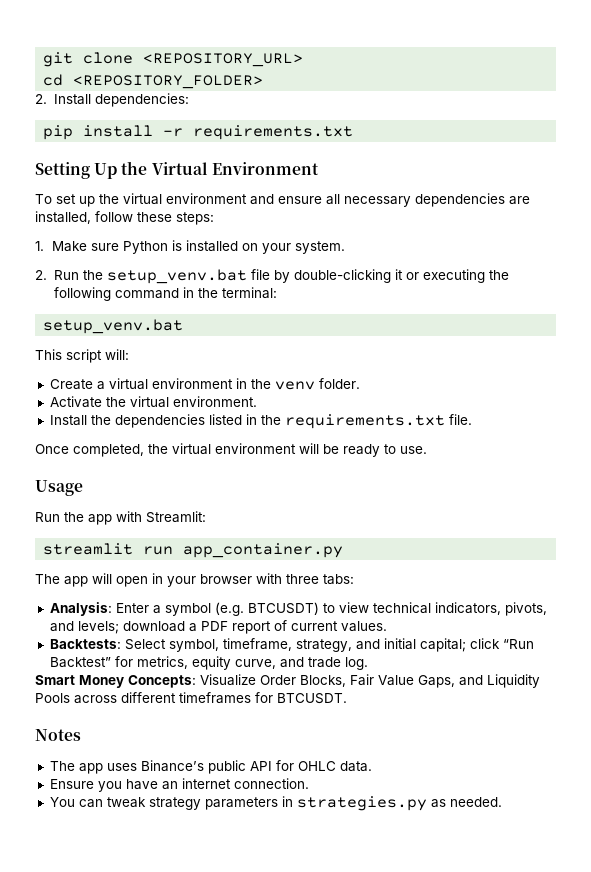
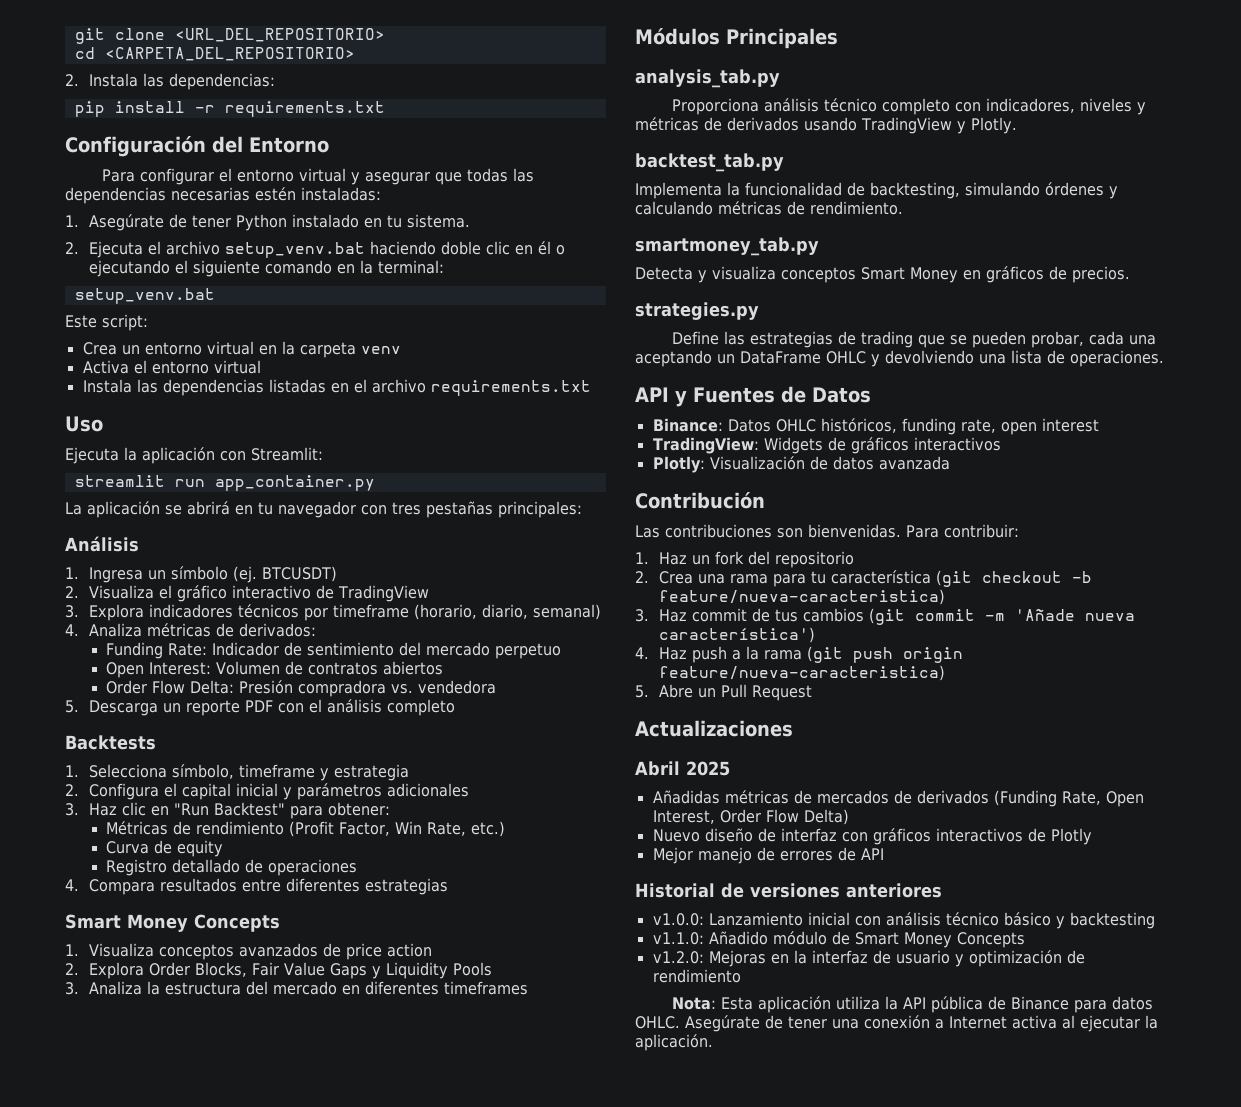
[143,53,304,67] <REPOSITORY_URL> -> [174,28,385,42] <URL_DEL_REPOSITORIO>
[73,75,264,89] [35,93,189,107] <REPOSITORY_FOLDER> // 2. Install dependencies: -> [104,47,355,61] [65,73,275,90] <CARPETA_DEL_REPOSITORIO> // 2. Instala las dependencias:
[35,161,319,179] [35,193,530,207] [35,211,214,225] [35,240,345,254] [35,269,509,284] [53,287,277,301] [43,319,184,334] [35,349,129,363] [49,378,360,390] [49,396,257,408] [49,414,472,429] [35,443,427,457] [35,480,83,496] [35,511,206,525] [43,543,344,558] [35,573,354,587] [49,602,547,616] [49,620,387,634] [49,638,534,652] [49,656,368,670] [35,674,256,688] Setting Up the Virtual Environment // To set up the virtual environment and ensure all necessary dependencies are installed, follow these steps: // 1. Make sure Python is installed on your system. // 2. Run the setup_venv.bat file by double-clicking it or executing the following command in the terminal: // setup_venv.bat // This script will: // Create a virtual environment in the venv folder. // Activate the virtual environment. // Install the dependencies listed in the requirements.txt file. // Once completed, the virtual environment will be ready to use. // Usage // Run the app with Streamlit: // streamlit run app_container.py // The app will open in your browser with three tabs: // Analysis: Enter a symbol (e.g. BTCUSDT) to view technical indicators, pivots, and levels; download a PDF report of current values. // Backtests: Select symbol, timeframe, strategy, and initial capital; click “Run Backtest” for metrics, equity curve, and trade log. // Smart Money Concepts: Visualize -> [65,136,329,157] [102,168,535,185] [65,187,381,204] [65,214,470,231] [65,241,565,258] [88,260,444,277] [74,288,215,304] [65,314,148,331] [82,341,401,358] [82,360,261,374] [82,379,591,396] [65,416,103,432] [65,447,323,464] [74,475,375,491] [65,501,582,518] [65,536,139,552] [65,566,337,583] [65,585,429,602] [65,604,601,621] [65,623,316,637] [106,642,562,659] [106,661,444,678] [106,680,497,697] [65,699,455,716] [65,735,156,750] [65,764,409,781] [65,783,469,800] [65,802,390,819] [106,821,506,837] [106,840,224,857] [106,859,358,876] [65,878,448,895] [65,914,280,932] [65,943,432,960] [65,962,144,979] Configuración del Entorno // Para configurar el entorno virtual y asegurar que todas las dependencias necesarias estén instaladas: // 1. Asegúrate de tener Python instalado en tu sistema. // 2. Ejecuta el archivo setup_venv.bat haciendo doble clic en él o ejecutando el siguiente comando en la terminal: // setup_venv.bat // Este script: // Crea un entorno virtual en la carpeta venv // Activa el entorno virtual // Instala las dependencias listadas en el archivo requirements.txt // Uso // Ejecuta la aplicación con Streamlit: // streamlit run app_container.py // La aplicación se abrirá en tu navegador con tres pestañas principales: // Análisis // 1. Ingresa un símbolo (ej. BTCUSDT) // 2. Visualiza el gráfico interactivo de TradingView // 3. Explora indicadores técnicos por timeframe (horario, diario, semanal) // 4. Analiza métricas de derivados: // Funding Rate: Indicador de sentimiento del mercado perpetuo // Open Interest: Volumen de contratos abiertos // Order Flow Delta: Presión compradora vs. vendedora // 5. Descarga un reporte PDF con el análisis completo // Backtests // 1. Selecciona símbolo, timeframe y estrategia // 2. Configura el capital inicial y parámetros adicionales // 3. Haz clic en "Run Backtest" para obtener: // Métricas de rendimiento (Profit Factor, Win Rate, etc.) // Curva de equity // Registro detallado de operaciones // 4. Compara resultados entre diferentes estrategias // Smart Money Concepts // 1. Visualiza conceptos avanzados de price action // 2. Explora
[418,675,483,688] Gaps, and -> [329,963,381,979] Gaps y
[74,692,347,704] [35,729,81,741] [49,760,372,774] [49,778,309,792] [49,796,502,811] across different timeframes for BTCUSDT. // Notes // The app uses Binance’s public API for OHLC data. // Ensure you have an internet connection. // You can tweak strategy parameters in strategies.py as needed. -> [65,981,528,995] [635,28,838,49] [635,69,780,88] [672,98,1147,115] [635,117,1017,134] [635,153,784,172] [635,182,1118,199] [635,201,903,215] [635,237,819,256] [635,266,1130,283] [635,302,759,320] [672,331,1157,348] [635,350,1164,367] [635,386,871,407] [652,418,1099,435] [652,437,1001,454] [652,456,950,473] [635,492,765,509] [635,524,1019,538] [635,551,854,568] [635,570,1092,587] [658,589,945,605] [635,608,1135,625] [658,627,815,643] [635,646,963,663] [658,665,945,681] [635,684,812,701] [635,720,793,737] [635,761,730,776] [652,790,1144,807] [652,809,849,825] [652,828,1092,845] [652,847,884,864] [635,883,942,898] [652,912,1155,929] [652,931,1025,948] [652,950,1085,967] [652,969,741,983] [672,996,1154,1013] [635,1015,1158,1032] [635,1034,713,1051] // 3. Analiza la estructura del mercado en diferentes timeframes // Módulos Principales // analysis_tab.py // Proporciona análisis técnico completo con indicadores, niveles y métricas de derivados usando TradingView y Plotly. // backtest_tab.py // Implementa la funcionalidad de backtesting, simulando órdenes y calculando métricas de rendimiento. // smartmoney_tab.py // Detecta y visualiza conceptos Smart Money en gráficos de precios. // strategies.py // Define las estrategias de trading que se pueden probar, cada una aceptando un DataFrame OHLC y devolviendo una lista de operaciones. // API y Fuentes de Datos // Binance: Datos OHLC históricos, funding rate, open interest // TradingView: Widgets de gráficos interactivos // Plotly: Visualización de datos avanzada // Contribución // Las contribuciones son bienvenidas. Para contribuir: // 1. Haz un fork del repositorio // 2. Crea una rama para tu característica (git checkout -b feature/nueva-caracteristica) // 3. Haz commit de tus cambios (git commit -m 'Añade nueva característica') // 4. Haz push a la rama (git push origin feature/nueva-caracteristica) // 5. Abre un Pull Request // Actualizaciones // Abril 2025 // Añadidas métricas de mercados de derivados (Funding Rate, Open Interest, Order Flow Delta) // Nuevo diseño de interfaz con gráficos interactivos de Plotly // Mejor manejo de errores de API // Historial de versiones anteriores // v1.0.0: Lanzamiento inicial con análisis técnico básico y backtesting // v1.1.0: Añadido módulo de Smart Money Concepts // v1.2.0: Mejoras en la interfaz de usuario y optimización de rendimiento // Nota: Esta aplicación utiliza la API pública de Binance para datos OHLC. Asegúrate de tener una conexión a Internet activa al ejecutar la aplicación.

